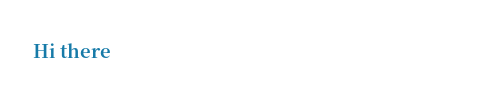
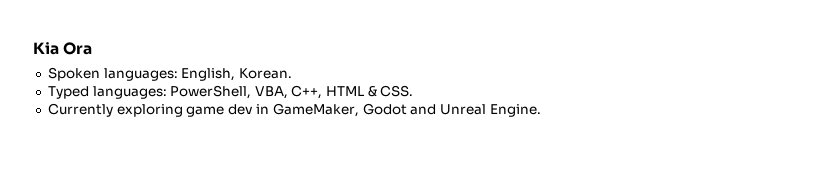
[33,43,111,58] Hi there -> [33,42,93,55] [47,67,292,81] [47,85,414,99] [47,103,541,117] Kia Ora // Spoken languages: English, Korean. // Typed languages: PowerShell, VBA, C++, HTML & CSS. // Currently exploring game dev in GameMaker, Godot and Unreal Engine.

